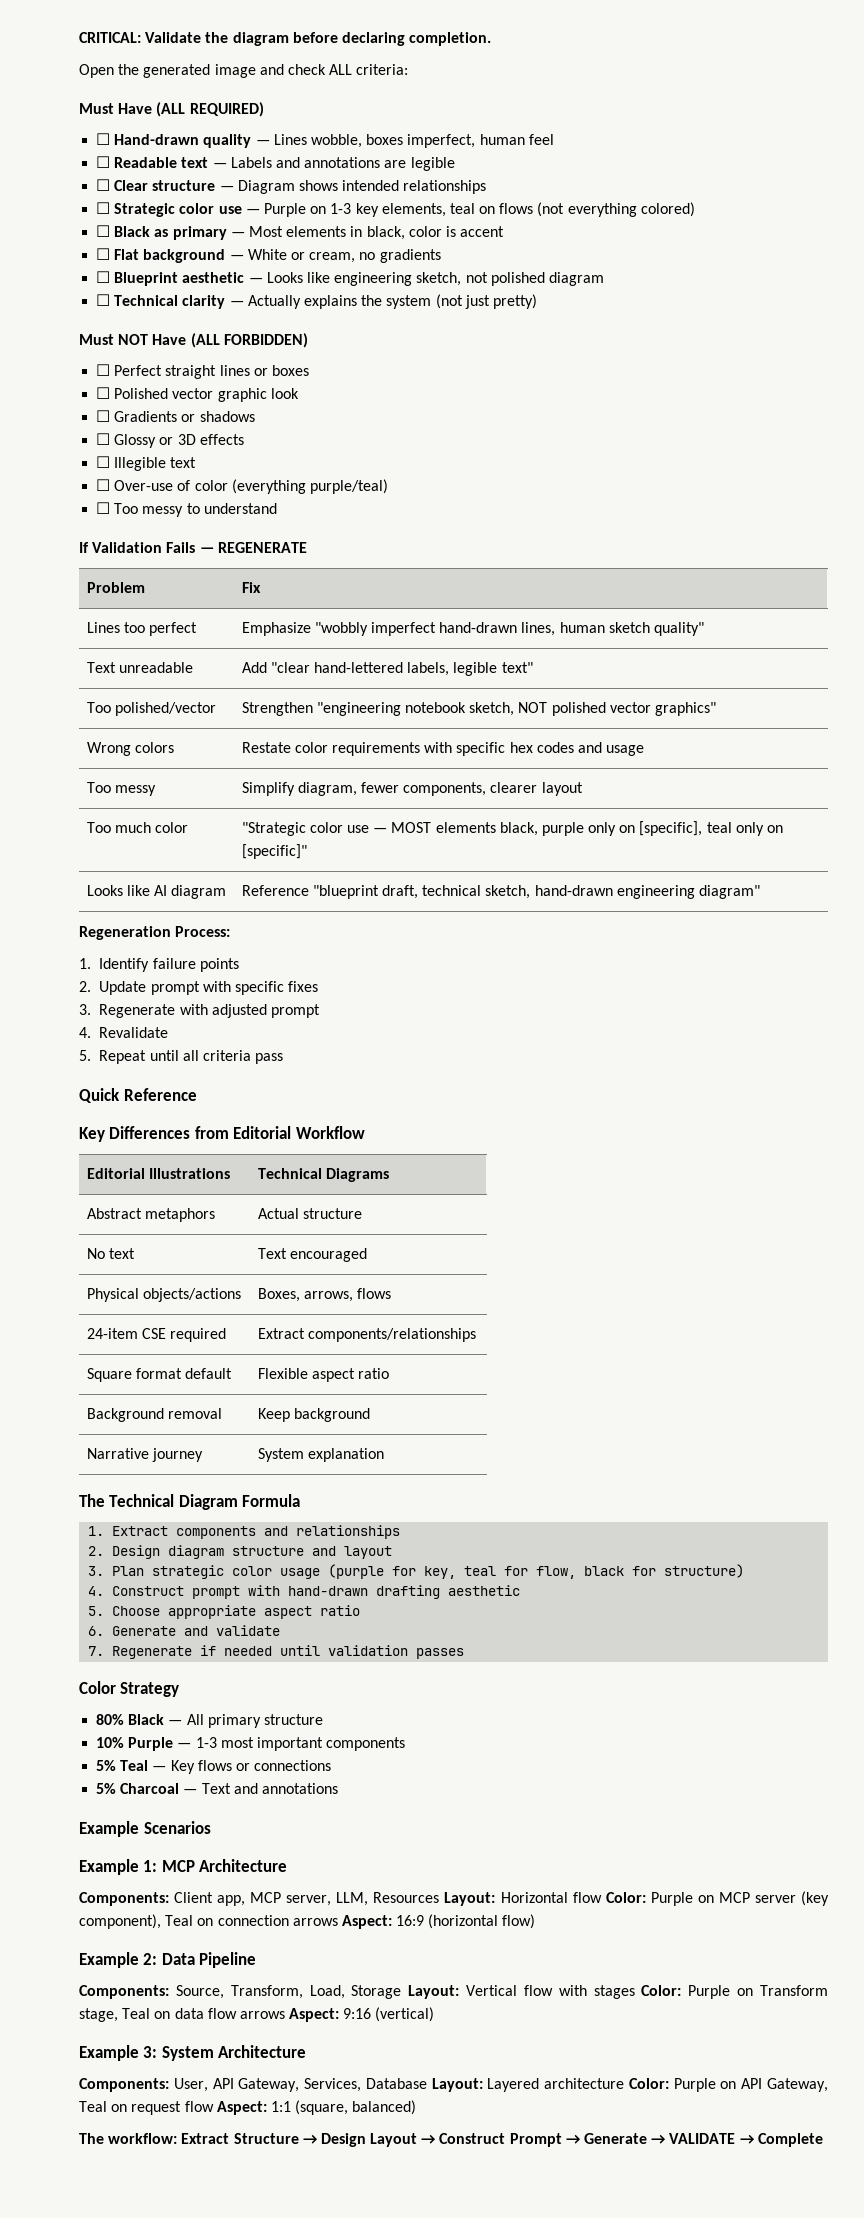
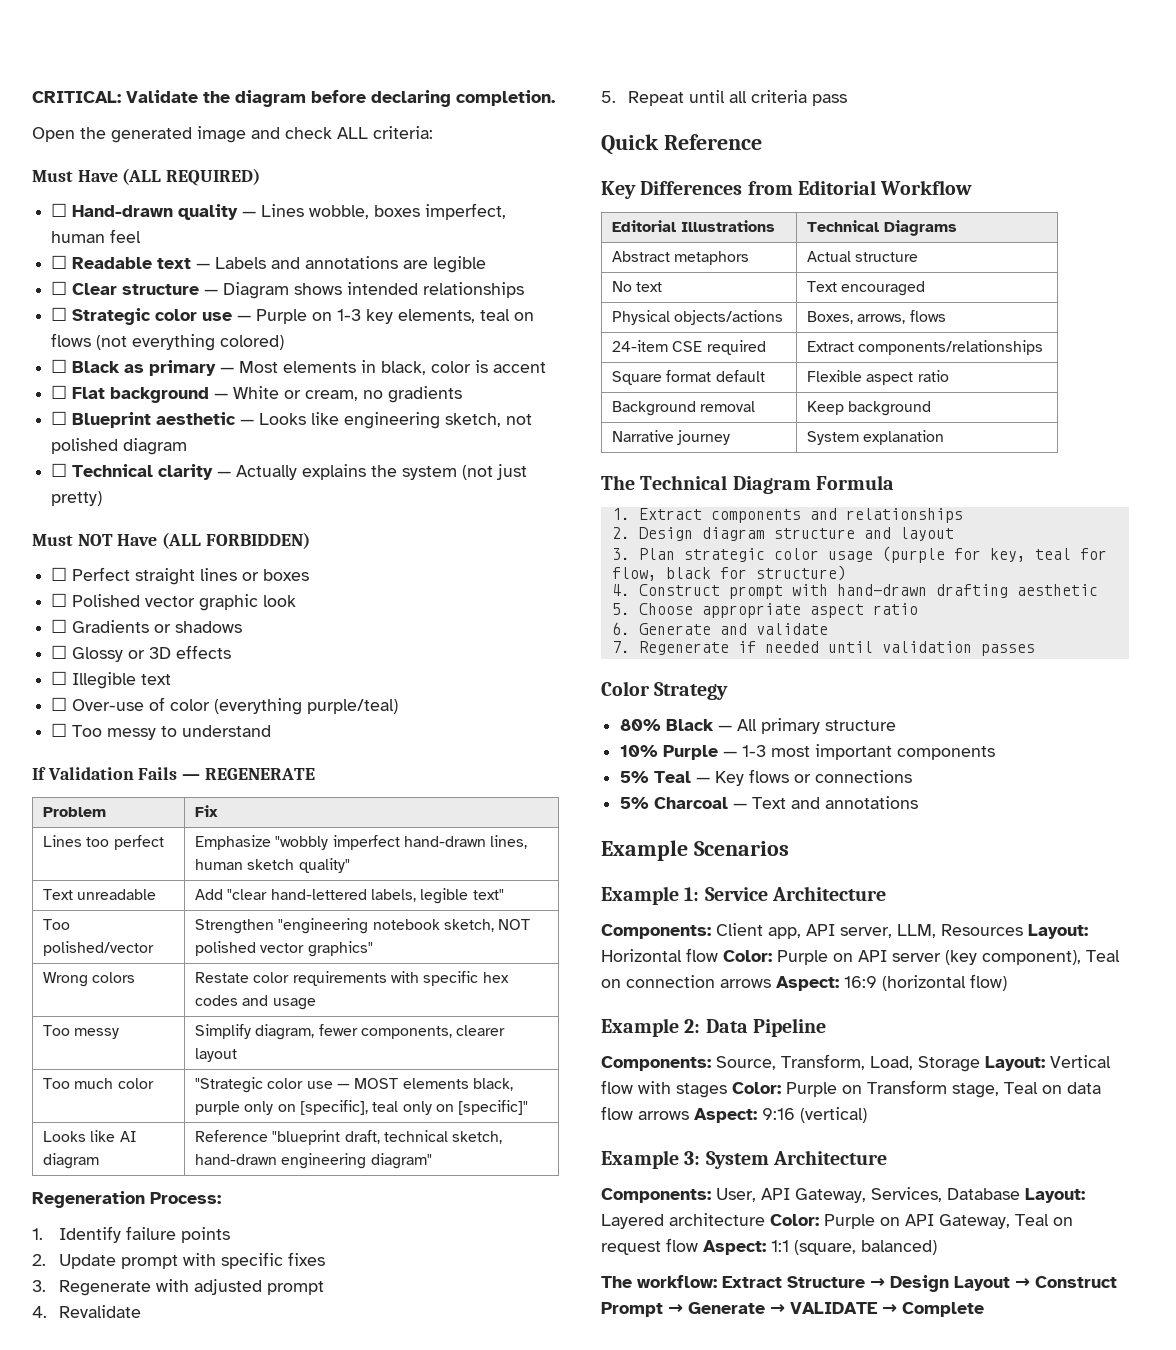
[161,1860,195,1872] MCP -> [704,887,768,901] Service
[250,1892,282,1903] MCP -> [806,924,835,936] API
[718,1892,750,1903] MCP -> [858,950,887,962] API

